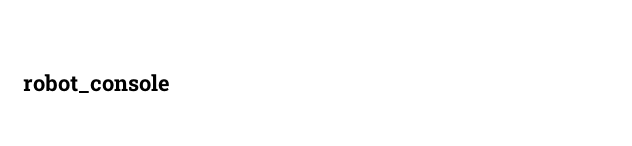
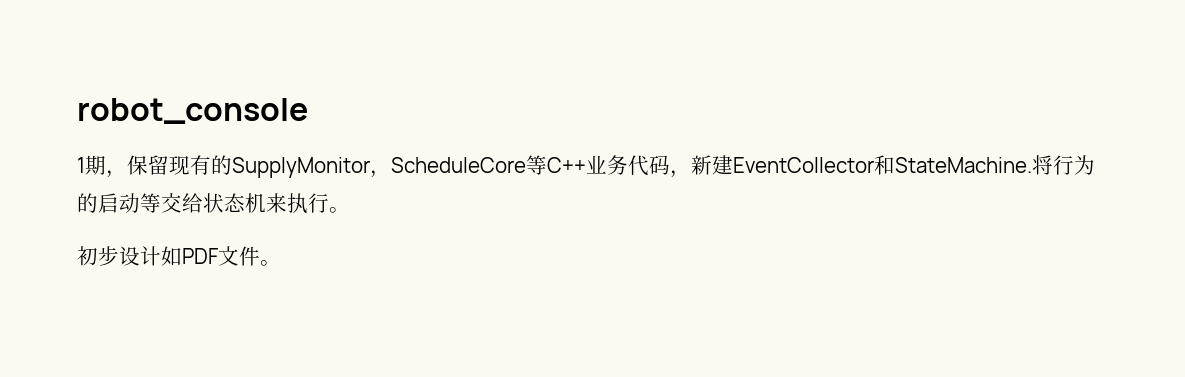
(170, 83) none -> [77,155,1095,178] [77,193,350,214] [77,246,281,266] // 1期，保留现有的SupplyMonitor，ScheduleCore等C++业务代码，新建EventCollector和StateMachine.将行为的启动等交给状态机来执行。 // 初步设计如PDF文件。

